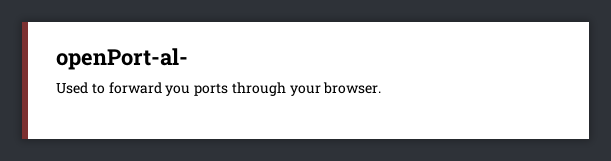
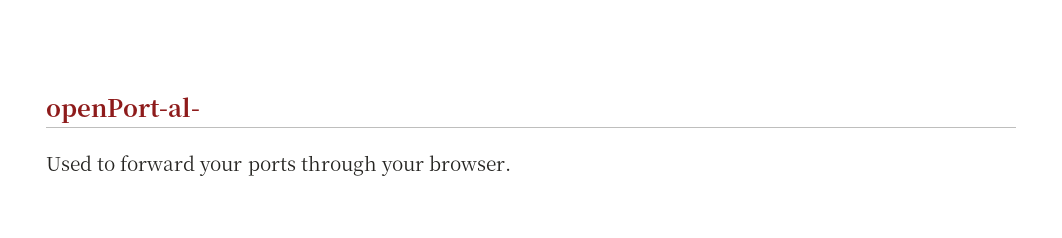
[165,85,191,96] you -> [199,160,243,176] your

